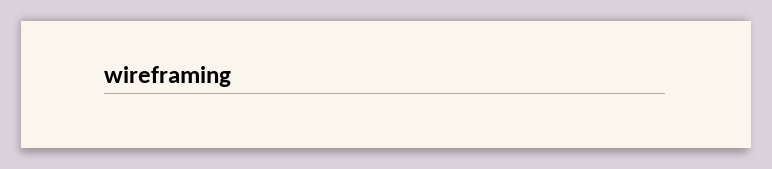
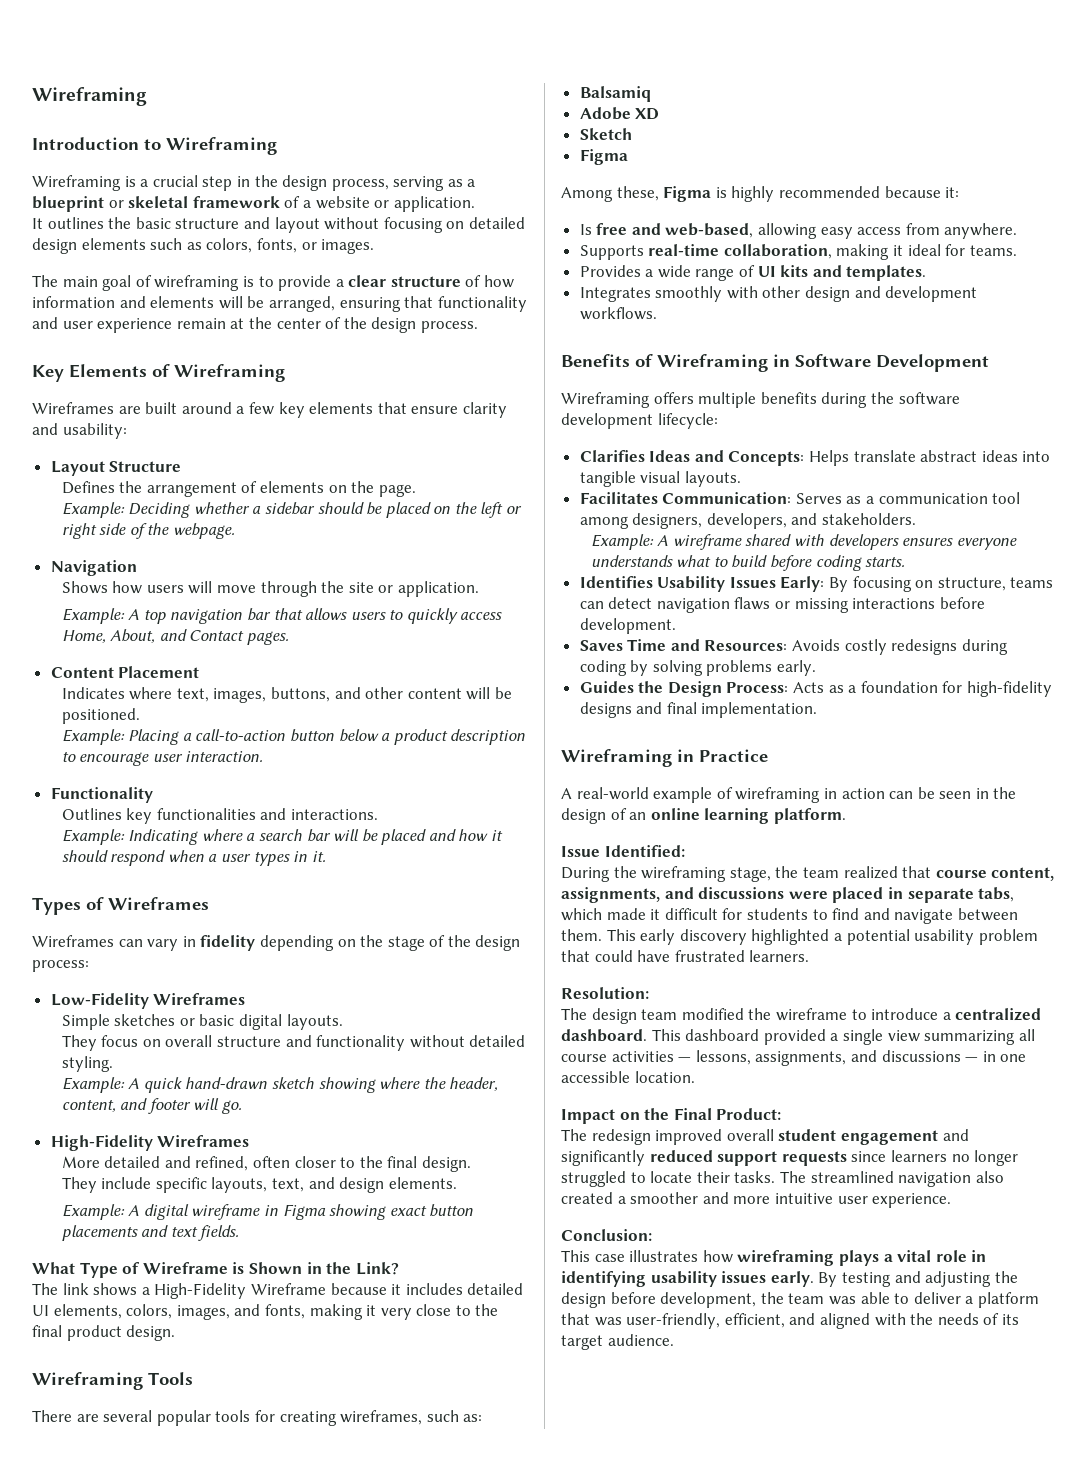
[104,66,231,87] wireframing -> [32,87,147,106] [32,137,277,155] [32,175,476,191] [32,196,475,212] [32,217,525,233] [32,238,375,254] [32,275,515,291] [32,296,527,312] [32,317,478,333] [32,364,285,382] [32,402,507,418] [32,423,127,439] [50,461,182,476] [61,481,416,497] [61,502,523,518] [61,523,235,539] [50,560,137,576] [61,581,479,597] [61,608,503,624] [61,629,289,645] [50,666,200,678] [61,687,512,703] [61,708,140,724] [61,729,526,745] [61,751,264,766] [50,787,153,803] [61,808,378,824] [61,829,504,845] [61,850,326,866] [32,897,209,915] [32,935,521,951] [32,960,89,972] [50,993,246,1009] [61,1014,343,1030] [61,1035,526,1051] [61,1056,113,1072] [61,1077,499,1093] [61,1098,242,1114] [50,1135,250,1151] [61,1156,471,1172] [61,1177,457,1193] [61,1204,474,1220] [61,1225,240,1241] [32,1262,399,1278] [32,1283,524,1299] [32,1304,499,1320] [32,1325,176,1341] [32,1372,193,1390] [32,1410,483,1426] [579,86,651,102] [579,107,660,120] [579,128,632,140] [579,149,628,165] [561,186,960,202] [579,223,1018,239] [579,244,1017,260] [579,265,927,281] [579,286,978,302] [579,307,657,320] [561,354,989,372] [561,392,960,408] [561,413,718,429] [579,450,1051,466] [579,471,741,487] [579,492,1021,504] [579,513,917,529] [590,534,1017,550] [590,555,906,571] [579,576,1054,592] [579,597,985,613] [579,618,676,634] [579,639,1008,655] [579,660,817,676] [579,681,1053,697] [579,702,818,718] [561,749,768,767] [561,787,1017,803] [561,808,846,824] [561,845,685,857] [561,866,1055,882] [561,887,1015,903] [561,908,1018,924] [561,929,1038,945] [561,950,810,962] [561,987,649,999] [561,1008,1042,1024] [561,1029,1035,1045] [561,1050,1027,1066] [561,1071,695,1083] [561,1108,782,1124] [561,1129,969,1145] [561,1150,1019,1166] [561,1171,1004,1187] [561,1192,952,1208] [561,1229,652,1241] [561,1250,987,1266] [561,1271,1018,1287] [561,1292,1039,1308] [561,1313,1019,1329] [561,1334,674,1350] Wireframing // Introduction to Wireframing // Wireframing is a crucial step in the design process, serving as a blueprint or skeletal framework of a website or application. // It outlines the basic structure and layout without focusing on detailed design elements such as colors, fonts, or images. // The main goal of wireframing is to provide a clear structure of how information and elements will be arranged, ensuring that functionality and user experience remain at the center of the design process. // Key Elements of Wireframing // Wireframes are built around a few key elements that ensure clarity and usability: // Layout Structure // Defines the arrangement of elements on the page. // Example: Deciding whether a sidebar should be placed on the left or right side of the webpage. // Navigation // Shows how users will move through the site or application. // Example: A top navigation bar that allows users to quickly access Home, About, and Contact pages. // Content Placement // Indicates where text, images, buttons, and other content will be positioned. // Example: Placing a call-to-action button below a product description to encourage user interaction. // Functionality // Outlines key functionalities and interactions. // Example: Indicating where a search bar will be placed and how it should respond when a user types in it. // Types of Wireframes // Wireframes can vary in fidelity depending on the stage of the design process: // Low-Fidelity Wireframes // Simple sketches or basic digital layouts. // They focus on overall structure and functionality without detailed styling. // Example: A quick hand-drawn sketch showing where the header, content, and footer will go. // High-Fidelity Wireframes // More detailed and refined, often closer to the final design. // They include specific layouts, text, and design elements. // Example: A digital wireframe in Figma showing exact button placements and text fields. // What Type of Wireframe is Shown in the Link? // The link shows a High-Fidelity Wireframe because it includes detailed UI elements, colors, images, and fonts, making it very close to the final product design. // Wireframing Tools // There are several popular tools for creating wireframes, such as: // Balsamiq // Adobe XD // Sketch // Figma // Among these, Figma is highly recommended because it: // Is free and web-based, allowing easy access from anywhere. // Supports real-time collaboration, making it ideal for teams. // Provides a wide range of UI kits and templates. // Integrates smoothly with other design and development workflows. // Benefits of Wireframing in Software Development // Wireframing offers multiple benefits during the software development lifecycle: // Clarifies Ideas and Concepts: Helps translate abstract ideas into tangible visual layouts. // Facilitates Communication: Serves as a communication tool among designers, developers, and stakeholders. // Example: A wireframe shared with developers ensures everyone understands what to build before coding starts. // Identifies Usability Issues Early: By focusing on structure, teams can detect navigation flaws or missing interactions before development. // Saves Time and Resources: Avoids costly redesigns during coding by solving problems early. // Guides the Design Process: Acts as a foundation for high-fidelity designs and final implementation. // Wireframing in Practice // A real-world example of wireframing in action can be seen in the design of an online learning platform. // Issue Identified: // During the wireframing stage, the team realized that course content, assignments, and discussions were placed in separate tabs, which made it difficult for students to find and navigate between them. This early discovery highlighted a potential usability problem that could have frustrated learners. // Resolution: // The design team modified the wireframe to introduce a centralized dashboard. This dashboard provided a single view summarizing all course activities — lessons, assignments, and discussions — in one accessible location. // Impact on the Final Product: // The redesign improved overall student engagement and significantly reduced support requests since learners no longer struggled to locate their tasks. The streamlined navigation also created a smoother and more intuitive user experience. // Conclusion: // This case illustrates how wireframing plays a vital role in identifying usability issues early. By testing and adjusting the design before development, the team was able to deliver a platform that was user-friendly, efficient, and aligned with the needs of its target audience.

